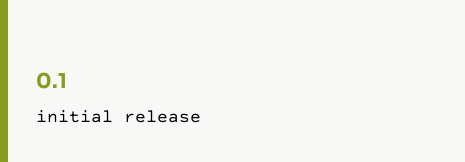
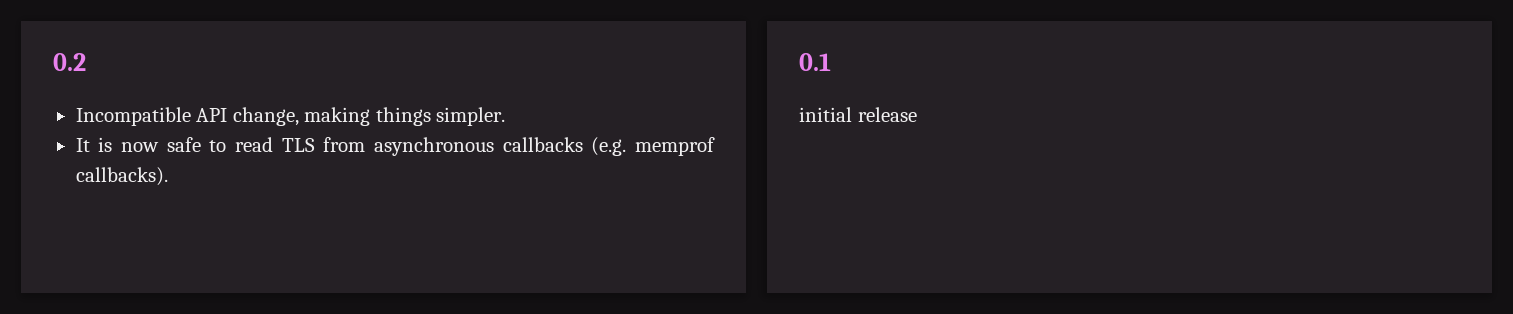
(36, 80) none -> [53,53,86,71] [75,107,506,126] [75,137,715,156] [75,167,168,186] 0.2 // Incompatible API change, making things simpler. // It is now safe to read TLS from asynchronous callbacks (e.g. memprof callbacks). //

